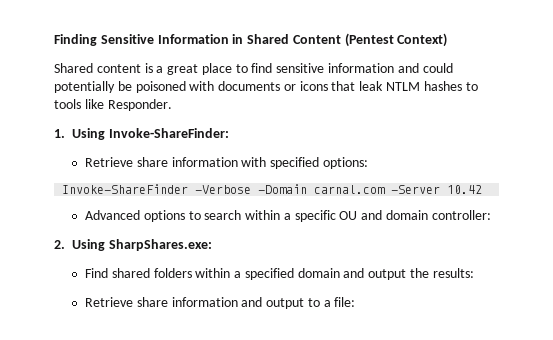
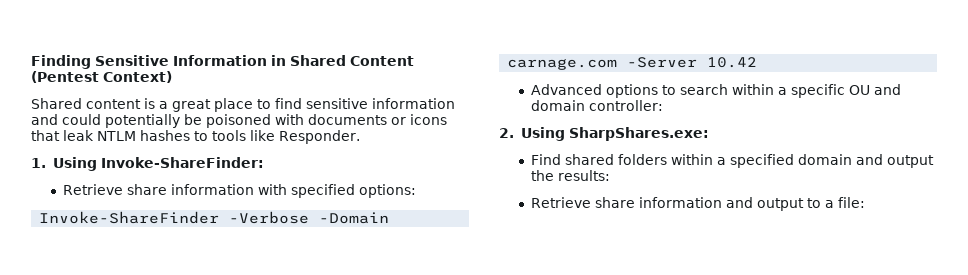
[314,185,386,194] carnal.com -> [507,58,618,70] carnage.com

